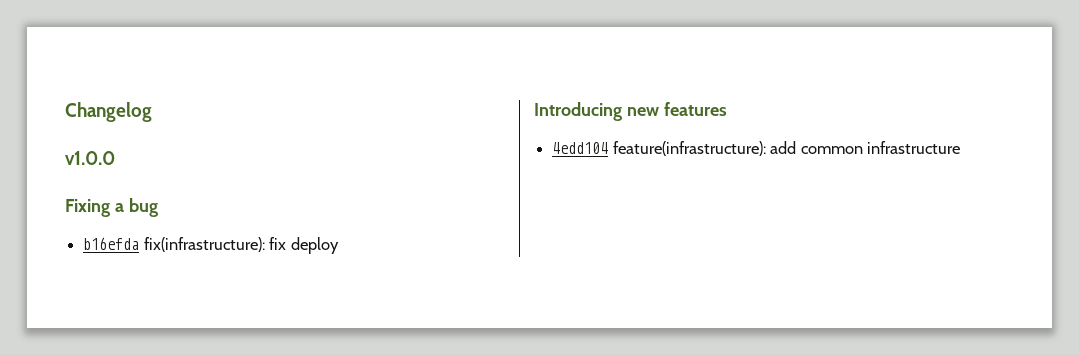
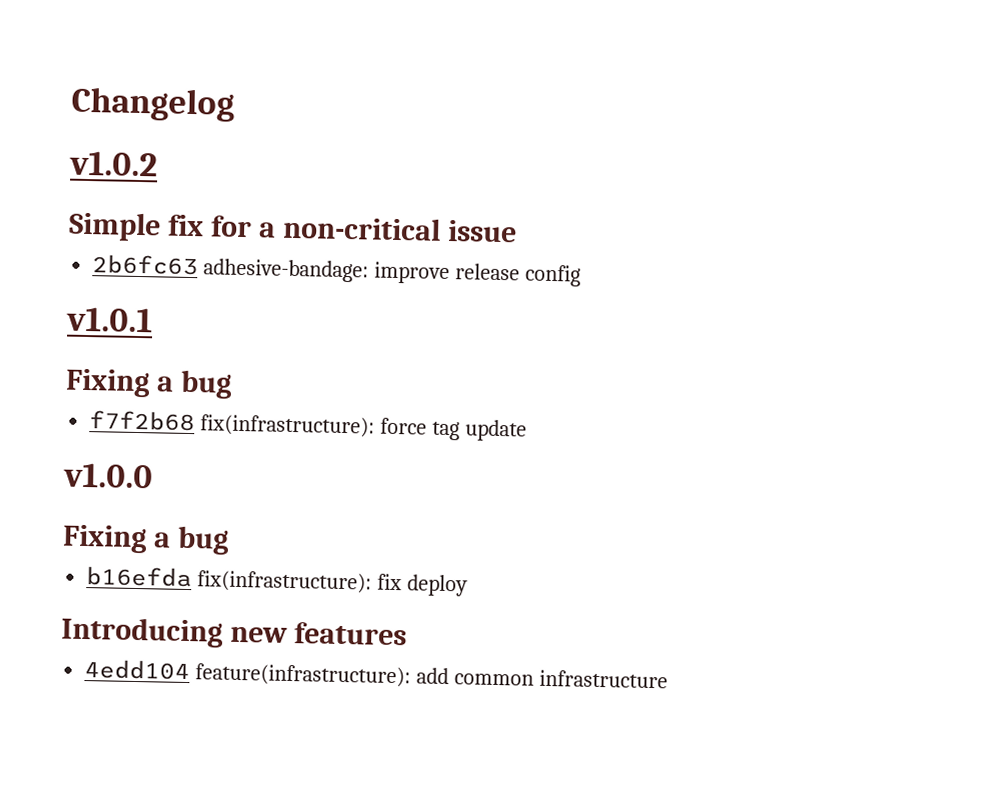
(152, 112) none -> [69,150,158,177] [68,211,517,243] [92,254,581,287] [66,306,153,333] [65,368,232,399] [89,410,527,442] // v1.0.2 // Simple fix for a non-critical issue // 2b6fc63 adhesive-bandage: improve release config // v1.0.1 // Fixing a bug // f7f2b68 fix(infrastructure): force tag update

